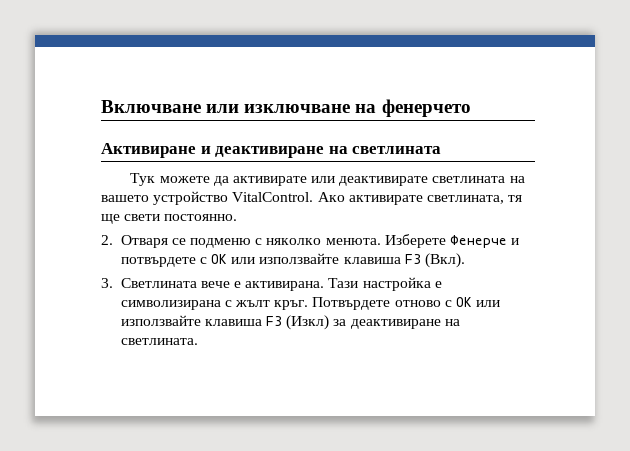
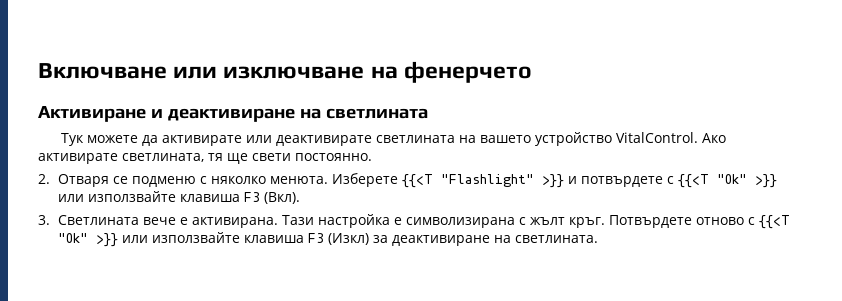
[450,235,520,248] [120,254,228,267] Фенерче и потвърдете с OK -> [402,174,778,188] {{<T "Flashlight" >}} и потвърдете с {{<T "Ok" >}}
[456,297,473,307] OK -> [759,215,791,229] [58,233,119,247] {{<T "Ok" >}}

